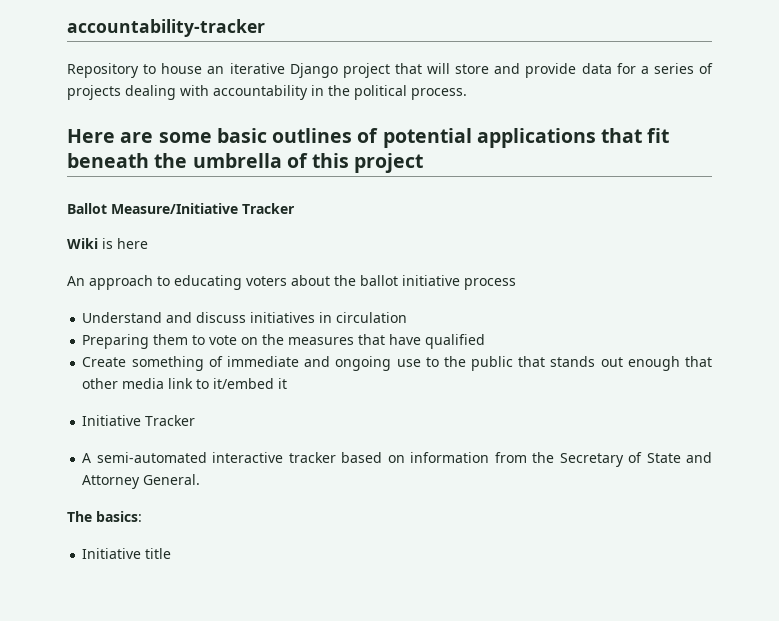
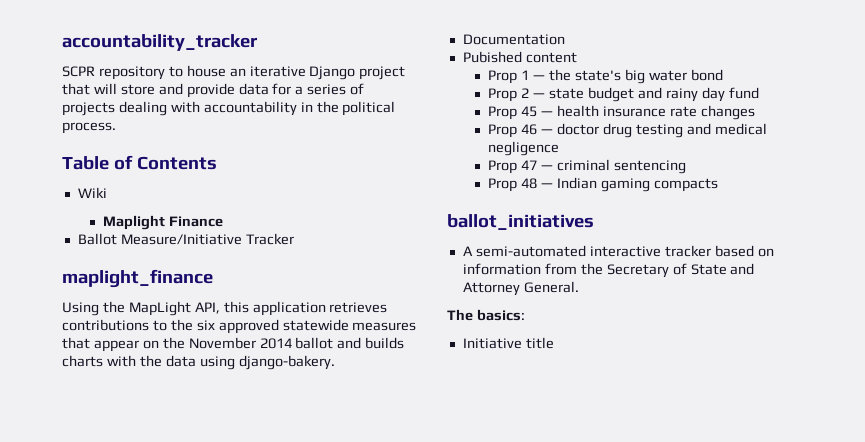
[67,19,265,37] [67,63,139,78] accountability-tracker // Repository -> [62,34,258,51] [62,66,165,80] accountability_tracker // SCPR repository
[67,128,670,148] [67,153,424,173] [67,203,295,214] [67,238,148,249] [67,275,516,290] [82,312,408,323] [82,334,486,349] [82,356,713,371] [82,378,288,389] [82,415,196,426] Here are some basic outlines of potential applications that fit beneath the umbrella of this project // Ballot Measure/Initiative Tracker // Wiki is here // An approach to educating voters about the ballot initiative process // Understand and discuss initiatives in circulation // Preparing them to vote on the measures that have qualified // Create something of immediate and ongoing use to the public that stands out enough that other media link to it/embed it // Initiative Tracker -> [62,155,217,170] [77,187,107,198] [103,215,224,230] [77,233,294,245] [62,269,213,288] [62,301,388,316] [62,319,417,334] [62,337,405,352] [62,355,335,370] [462,34,565,45] [462,51,577,63] [488,69,723,84] [488,87,759,102] [488,105,755,120] [488,123,767,138] [488,141,560,156] [488,159,687,174] [488,177,718,192] [447,214,594,230] Table of Contents // Wiki // Maplight Finance // Ballot Measure/Initiative Tracker // maplight_finance // Using the MapLight API, this application retrieves contributions to the six approved statewide measures that appear on the November 2014 ballot and builds charts with the data using django-bakery. // Documentation // Pubished content // Prop 1 — the state's big water bond // Prop 2 — state budget and rainy day fund // Prop 45 — health insurance rate changes // Prop 46 — doctor drug testing and medical negligence // Prop 47 — criminal sentencing // Prop 48 — Indian gaming compacts // ballot_initiatives

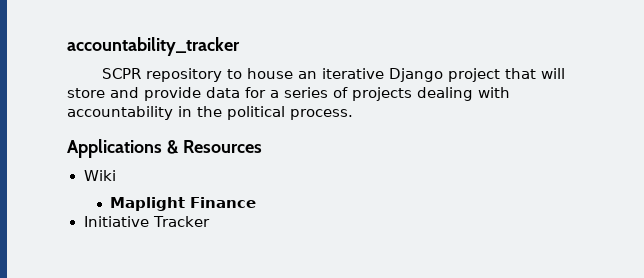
[62,155,217,170] Table of Contents -> [67,139,262,158] Applications & Resources
[77,233,242,245] Ballot Measure/Initiative -> [83,216,149,227] Initiative
[62,269,213,288] [62,301,388,316] [62,319,417,334] [62,337,405,352] [62,355,335,370] [462,34,565,45] [462,51,577,63] [488,69,723,84] [488,87,759,102] [488,105,755,120] [488,123,767,138] [488,141,560,156] [488,159,687,174] [488,177,718,192] [447,214,594,230] [462,245,774,257] [462,263,755,278] [462,281,579,296] [447,309,525,321] [462,337,554,349] // maplight_finance // Using the MapLight API, this application retrieves contributions to the six approved statewide measures that appear on the November 2014 ballot and builds charts with the data using django-bakery. // Documentation // Pubished content // Prop 1 — the state's big water bond // Prop 2 — state budget and rainy day fund // Prop 45 — health insurance rate changes // Prop 46 — doctor drug testing and medical negligence // Prop 47 — criminal sentencing // Prop 48 — Indian gaming compacts // ballot_initiatives // A semi-automated interactive tracker based on information from the Secretary of State and Attorney General. // The basics: // Initiative title -> (211, 221) none

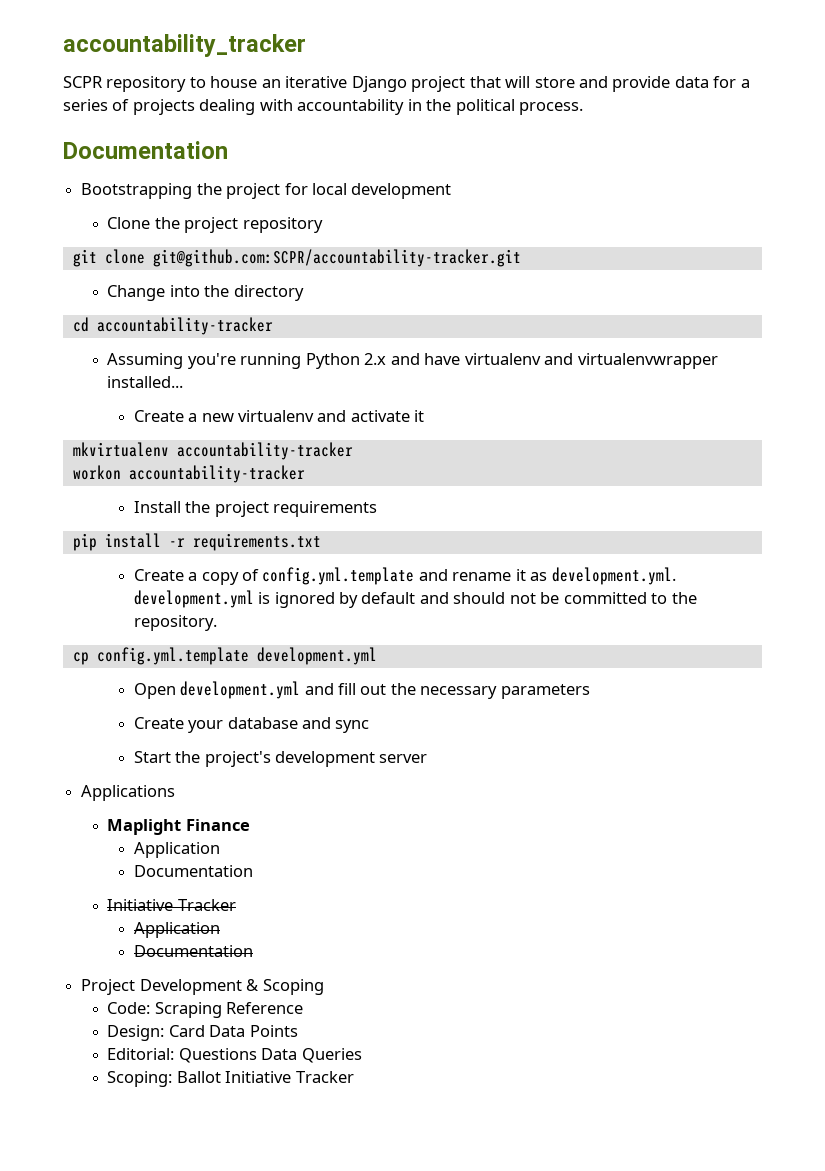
[67,139,262,158] [83,170,116,181] Applications & Resources // Wiki -> [63,141,228,159] [81,183,452,199] [107,217,323,233] [72,249,521,267] [107,285,304,301] [72,317,273,335] [107,353,718,369] [107,376,184,388] [133,410,425,422] [72,442,353,460] [72,465,305,483] [133,501,378,517] [72,533,321,551] [133,567,676,585] [133,590,697,608] [133,615,217,631] [72,647,377,665] [133,681,590,699] [133,717,370,733] [133,751,428,767] [81,785,176,801] Documentation // Bootstrapping the project for local development // Clone the project repository // git clone git@github.com:SCPR/accountability-tracker.git // Change into the directory // cd accountability-tracker // Assuming you're running Python 2.x and have virtualenv and virtualenvwrapper installed... // Create a new virtualenv and activate it // mkvirtualenv accountability-tracker // workon accountability-tracker // Install the project requirements // pip install -r requirements.txt // Create a copy of config.yml.template and rename it as development.yml. development.yml is ignored by default and should not be committed to the repository. // cp config.yml.template development.yml // Open development.yml and fill out the necessary parameters // Create your database and sync // Start the project's development server // Applications
[83,216,211,227] // Initiative Tracker -> [133,842,220,858] [133,865,253,877] [107,899,236,911] [133,922,220,938] [133,945,253,957] [81,979,324,995] [107,1002,304,1018] [107,1025,298,1041] [107,1048,362,1063] [107,1071,354,1087] // Application // Documentation // Initiative Tracker // Application // Documentation // Project Development & Scoping // Code: Scraping Reference // Design: Card Data Points // Editorial: Questions Data Queries // Scoping: Ballot Initiative Tracker

